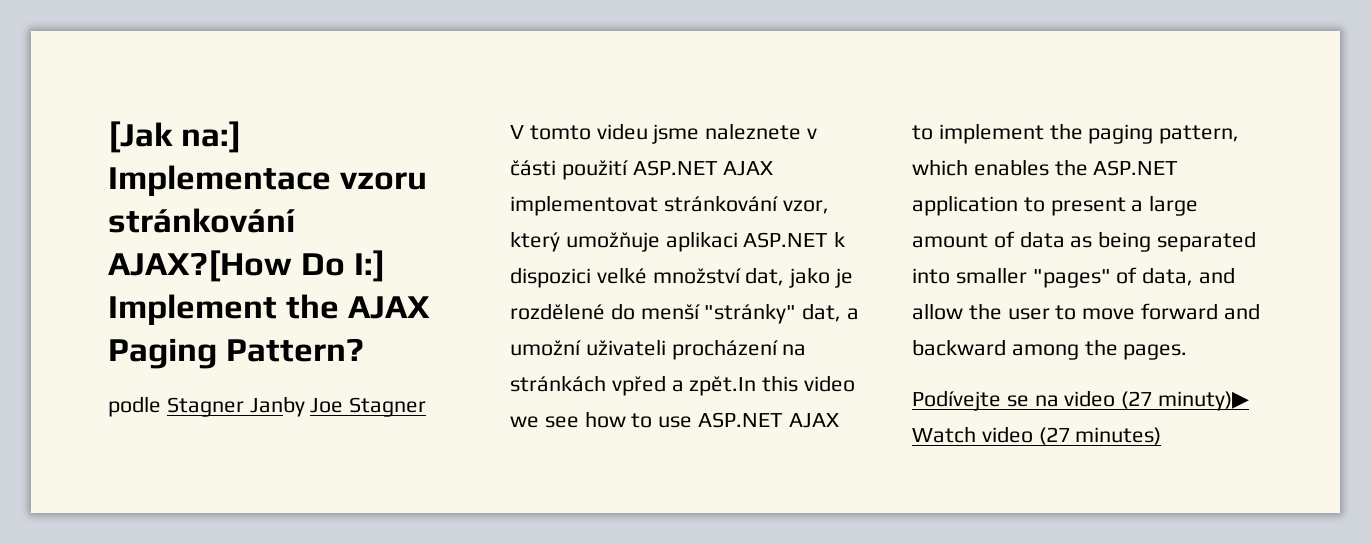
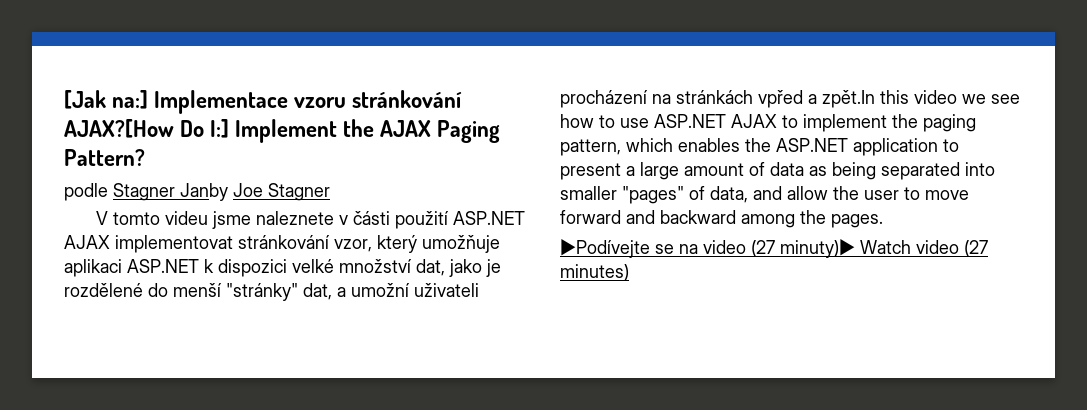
[912,390,1001,411] Podívejte -> [560,239,650,258] ▶Podívejte

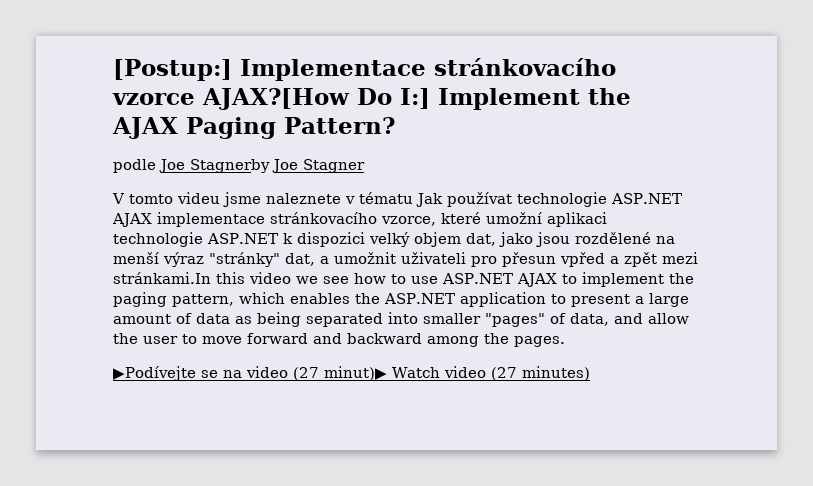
[64,90,463,114] [Jak na:] Implementace vzoru stránkování -> [113,58,616,81] [112,93,195,105] [Postup:] Implementace stránkovacího vzorce
[113,183,228,201] Stagner Janby -> [159,159,270,173] Joe Stagnerby
[352,211,525,229] [64,235,500,253] [64,259,501,277] [64,283,479,301] [560,90,875,108] části použití ASP.NET AJAX implementovat stránkování vzor, který umožňuje aplikaci ASP.NET k dispozici velké množství dat, jako je rozdělené do menší "stránky" dat, a umožní uživateli procházení na stránkách vpřed a zpět.In -> [359,192,682,207] [112,212,607,227] [113,232,675,247] [113,252,698,267] [113,272,211,284] tématu Jak používat technologie ASP.NET AJAX implementace stránkovacího vzorce, které umožní aplikaci technologie ASP.NET k dispozici velký objem dat, jako jsou rozdělené na menší výraz "stránky" dat, a umožnit uživateli pro přesun vpřed a zpět mezi stránkami.In
[780,239,855,258] minuty)▶ -> [324,366,387,381] minut)▶

